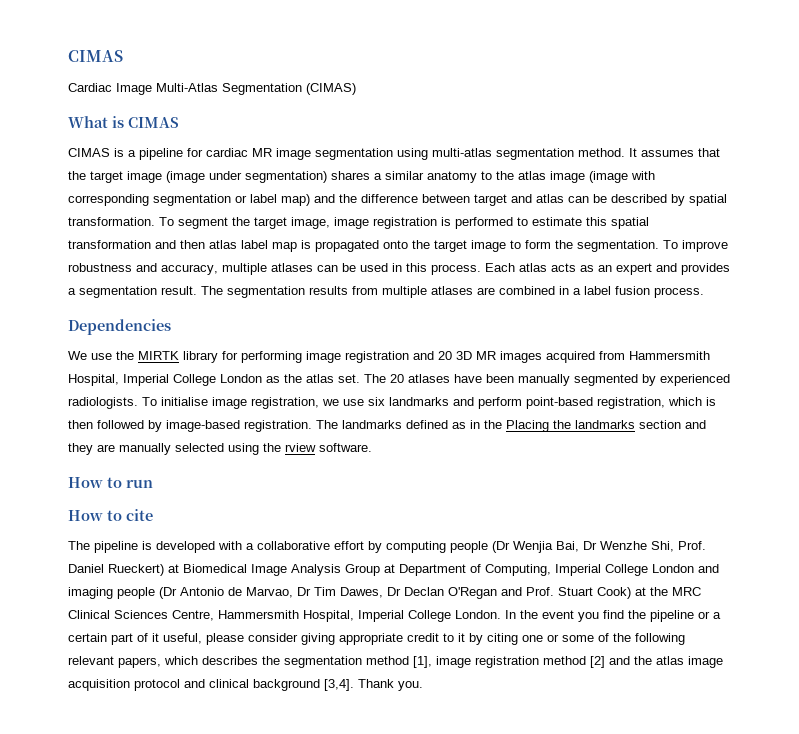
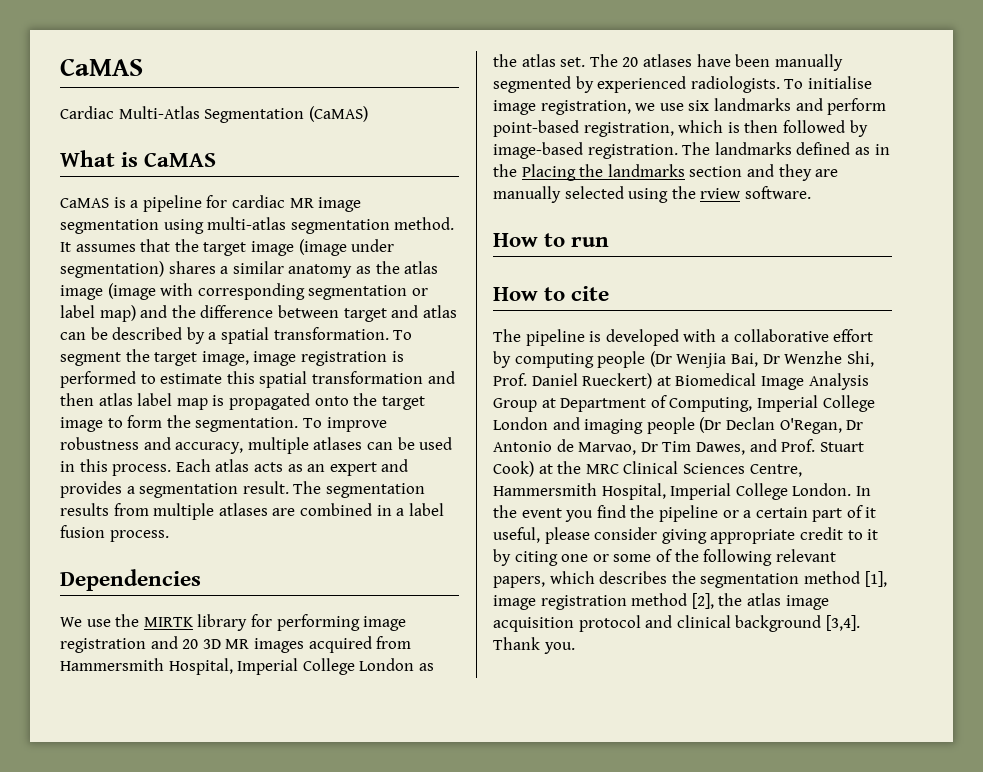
[68,50,123,62] CIMAS -> [60,58,143,76] CaMAS
[116,83,152,95] Image -> (114, 112) none
[306,83,356,95] (CIMAS) -> [308,106,368,122] (CaMAS)
[128,117,179,128] [68,148,110,157] CIMAS // CIMAS -> [144,152,217,167] [60,198,109,208] CaMAS // CaMAS
[481,171,492,180] to -> [355,266,371,274] as
(685, 200) none -> [208,332,217,340] a
(177, 593) none -> [725,417,864,434] Declan O'Regan, Dr
[387,587,497,599] Dr Declan O'Regan -> (745, 448) none
[590,656,630,668] [2] and -> [691,593,714,609] [2],

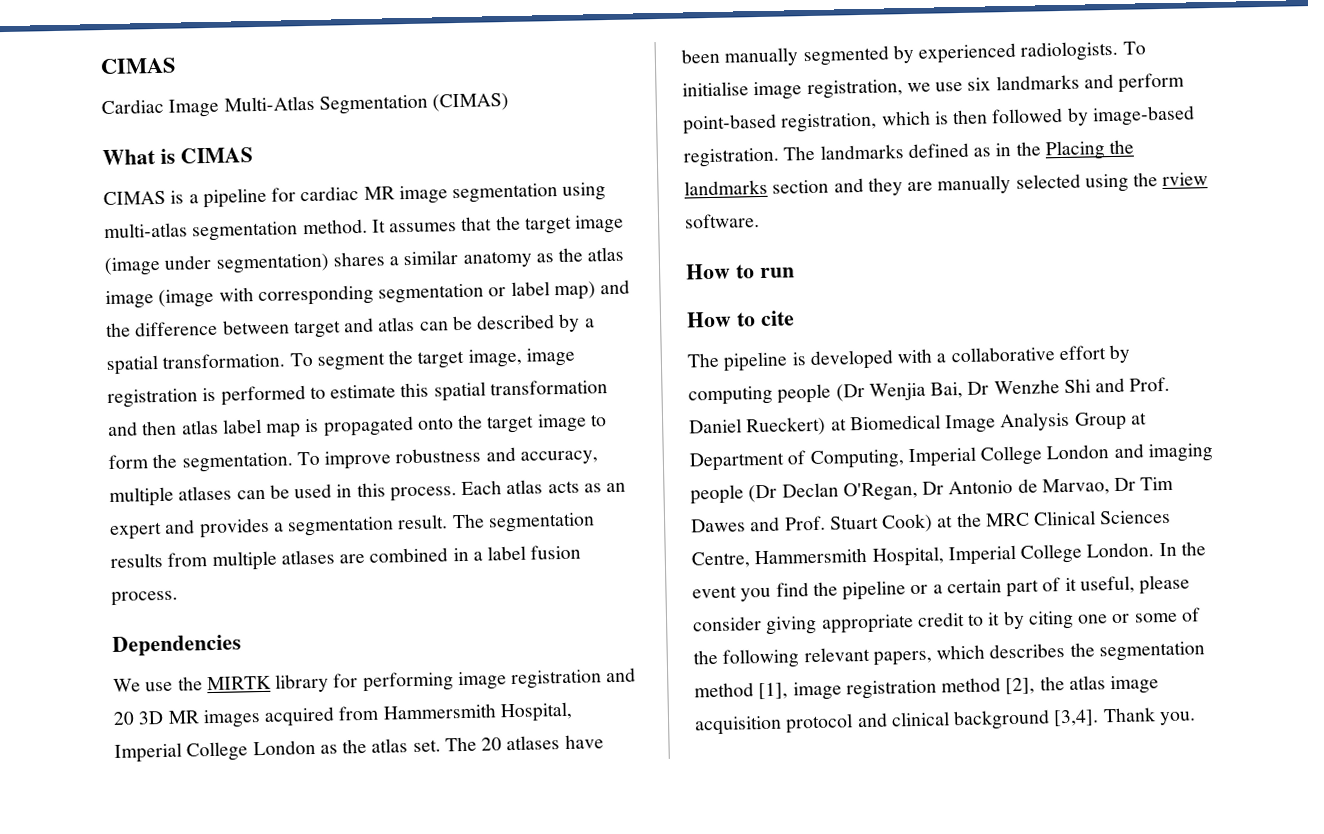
[60,58,143,76] CaMAS -> [100,57,177,75] CIMAS
(114, 112) none -> [168,98,220,118] Image
[308,106,368,122] (CaMAS) -> [432,92,510,112] (CIMAS)
[144,152,217,167] [60,198,109,208] CaMAS // CaMAS -> [179,147,253,164] [103,190,166,206] CIMAS // CIMAS
[846,351,874,367] Shi, -> [1063,377,1126,394] Shi and
[695,442,745,455] Dawes, -> [691,518,746,533] Dawes

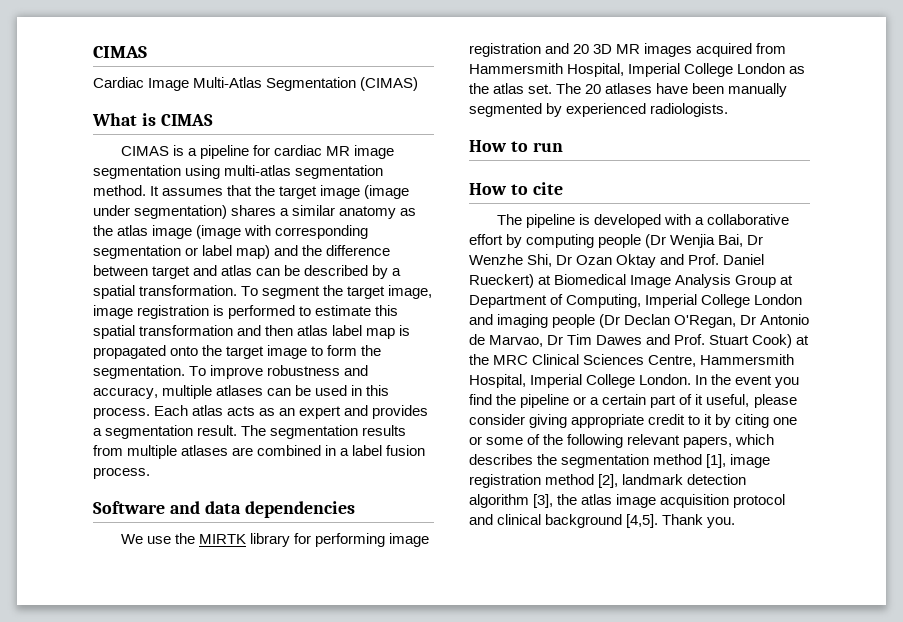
[112,634,241,657] Dependencies -> [93,501,355,518] Software and data dependencies
[1122,41,1146,55] [682,72,1186,101] [683,105,1195,135] [683,139,1135,168] [684,172,1209,196] [684,213,760,229] To initialise image registration, we use six landmarks and perform point-based registration, which is then followed by image-based registration. The landmarks defined as in the Placing the landmarks section and they are manually selected using the rview software. -> (729, 110) none
[1063,378,1091,394] Shi -> [527,254,657,268] Shi, Dr Ozan Oktay
(1036, 686) none -> [622,474,747,485] [469,494,554,508] landmark detection algorithm [3],
[1053,709,1100,727] [3,4]. -> [626,514,659,528] [4,5].

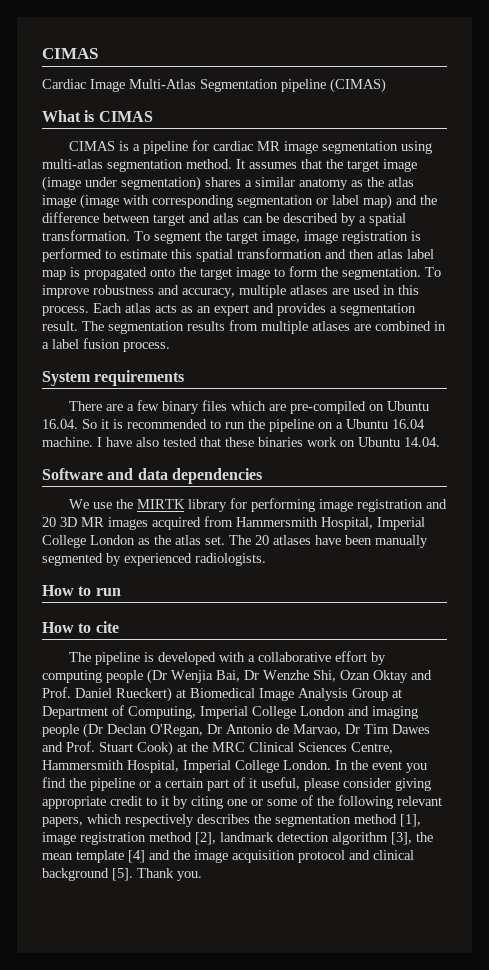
(357, 84) none -> [281,79,326,92] pipeline
[267,385,312,396] can be -> [332,288,349,295] are
(150, 473) none -> [42,370,185,386] [68,400,429,414] [42,419,425,432] [42,437,440,447] // System requirements // There are a few binary files which are pre-compiled on Ubuntu 16.04. So it is recommended to run the pipeline on a Ubuntu 16.04 machine. I have also tested that these binaries work on Ubuntu 14.04.
[556,255,573,265] Dr -> (336, 676) none
(775, 439) none -> [125,814,194,827] respectively
[581,494,613,505] atlas -> [42,850,190,863] mean template [4] and the
[626,514,659,528] [4,5]. -> [112,868,133,881] [5].

